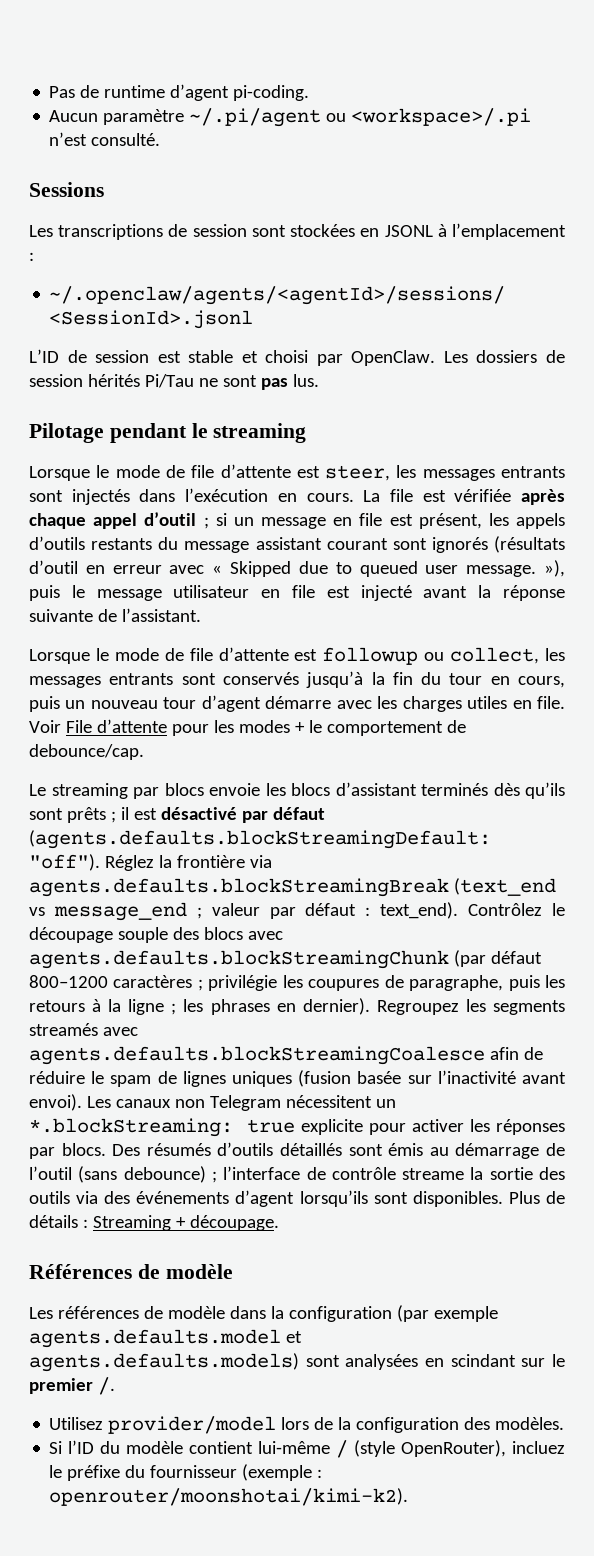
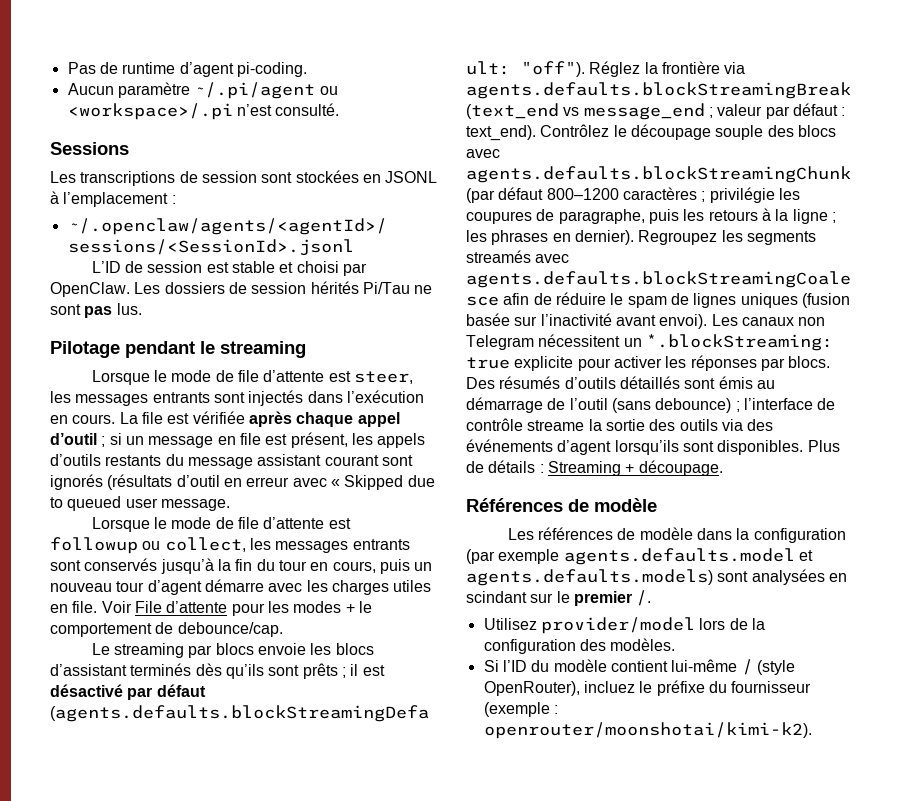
[544,560,565,577] [29,585,565,601] [29,608,201,622] »), puis le message utilisateur en file est injecté avant la réponse suivante de l’assistant. -> (230, 505) none

